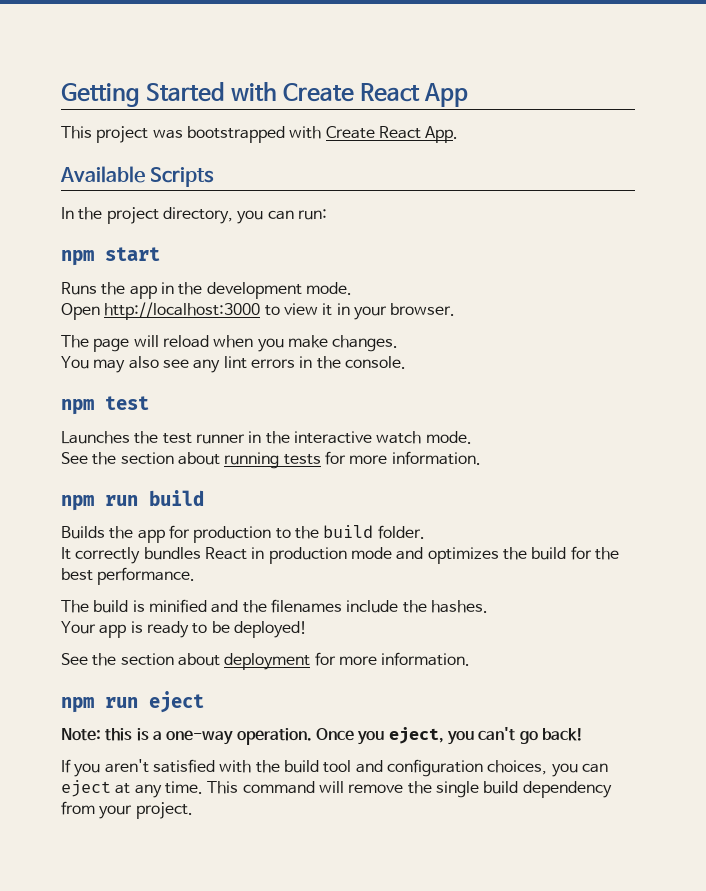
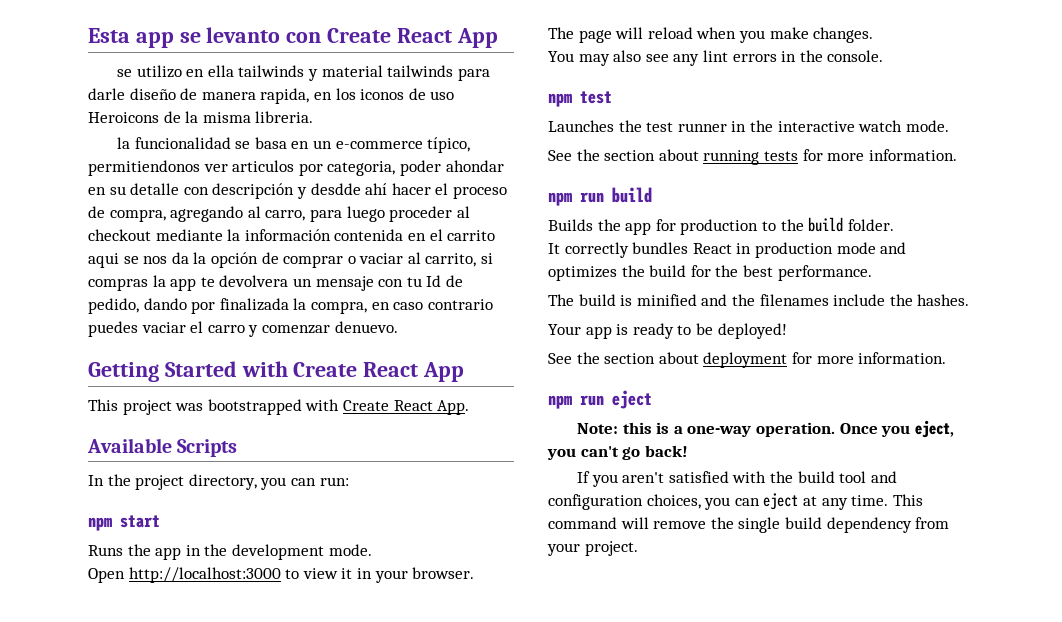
(61, 95) none -> [88,27,498,48] [116,65,490,81] [88,88,455,104] [88,111,314,123] [116,137,471,153] [88,160,504,176] [88,183,507,199] [88,206,470,222] [88,229,496,241] [88,252,494,268] [88,275,463,291] [88,298,493,314] [88,321,398,337] Esta app se levanto con Create React App // se utilizo en ella tailwinds y material tailwinds para darle diseño de manera rapida, en los iconos de uso Heroicons de la misma libreria. // la funcionalidad se basa en un e-commerce típico, permitiendonos ver articulos por categoria, poder ahondar en su detalle con descripción y desdde ahí hacer el proceso de compra, agregando al carro, para luego proceder al checkout mediante la información contenida en el carrito aqui se nos da la opción de comprar o vaciar al carrito, si compras la app te devolvera un mensaje con tu Id de pedido, dando por finalizada la compra, en caso contrario puedes vaciar el carro y comenzar denuevo. //

